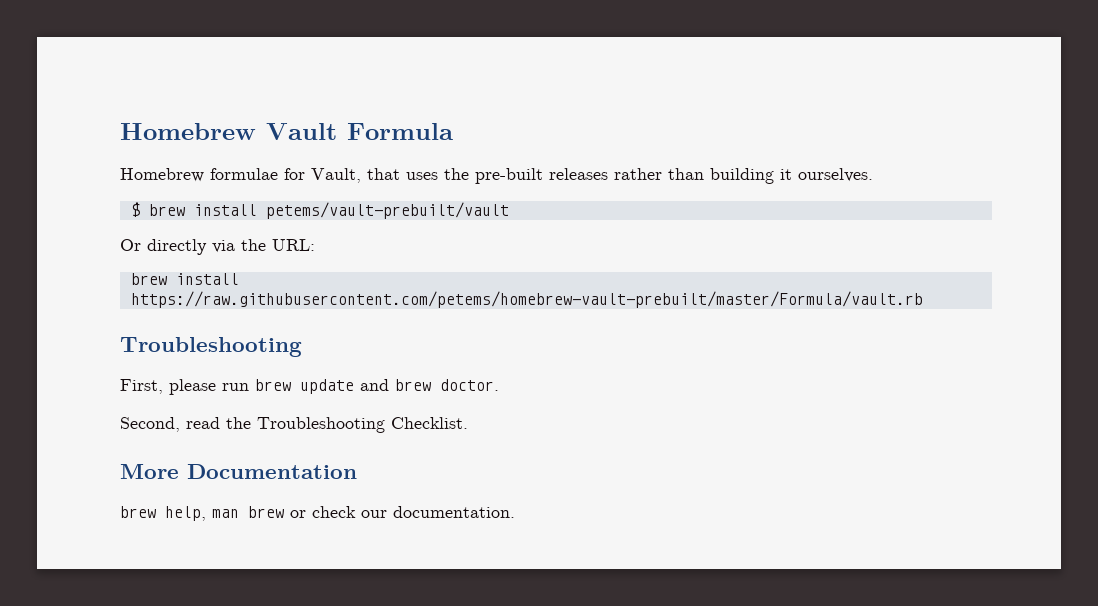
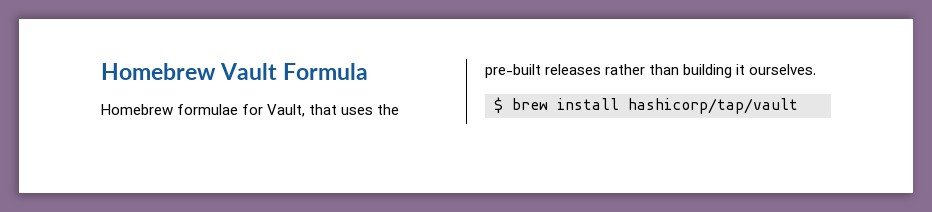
[265,202,509,219] [120,239,315,255] [130,273,239,285] [130,291,923,308] [120,337,302,357] [120,379,499,395] [120,417,468,433] [120,464,357,479] [120,506,515,521] petems/vault-prebuilt/vault // Or directly via the URL: // brew install https://raw.githubusercontent.com/petems/homebrew-vault-prebuilt/master/Formula/vault.rb // Troubleshooting // First, please run brew update and brew doctor. // Second, read the Troubleshooting Checklist. // More Documentation // brew help, man brew or check our documentation. -> [628,98,798,114] hashicorp/tap/vault

